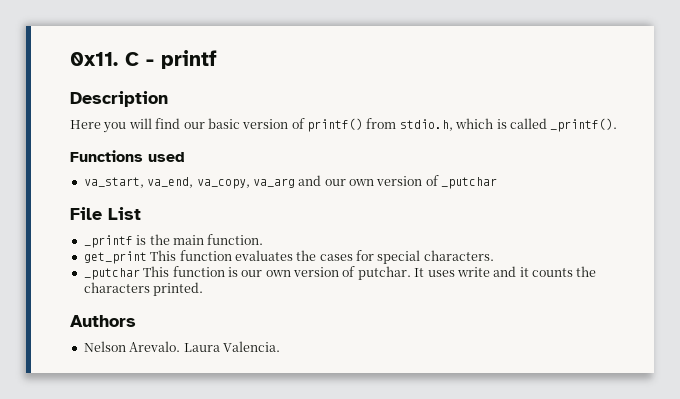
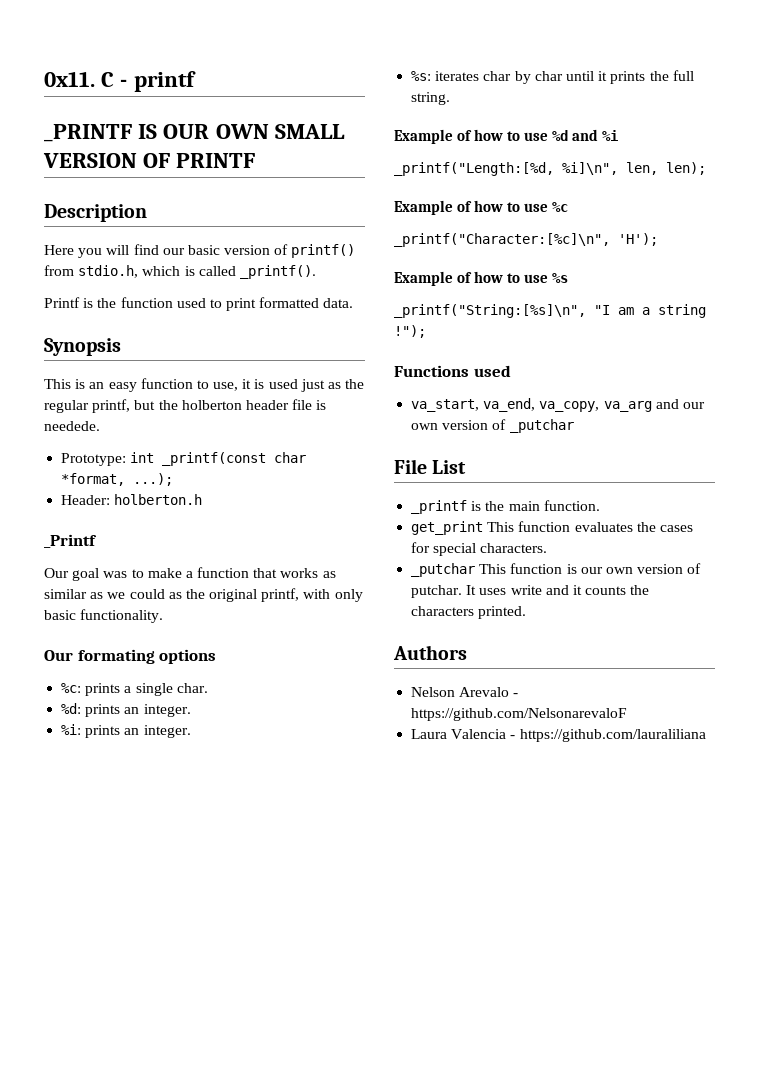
(217, 59) none -> [44,124,345,142] [43,153,256,168] // _PRINTF IS OUR OWN SMALL VERSION OF PRINTF
(618, 125) none -> [44,297,354,311] [44,338,121,356] [44,378,365,392] [44,399,327,413] [44,421,100,431] [61,452,307,466] [61,473,174,486] [61,494,203,505] [44,534,97,548] [44,567,336,581] [44,588,363,602] [44,609,164,623] [44,649,217,664] [61,683,208,696] [61,703,191,717] [61,724,191,738] [411,70,694,84] [411,92,451,105] [394,129,619,144] [394,162,706,176] [394,200,569,215] [394,233,658,247] [394,271,569,286] [394,304,706,318] [394,325,426,338] // Printf is the function used to print formatted data. // Synopsis // This is an easy function to use, it is used just as the regular printf, but the holberton header file is needede. // Prototype: int _printf(const char *format, ...); // Header: holberton.h // _Printf // Our goal was to make a function that works as similar as we could as the original printf, with only basic functionality. // Our formating options // %c: prints a single char. // %d: prints an integer. // %i: prints an integer. // %s: iterates char by char until it prints the full string. // Example of how to use %d and %i // _printf("Length:[%d, %i]\n", len, len); // Example of how to use %c // _printf("Character:[%c]\n", 'H'); // Example of how to use %s // _printf("String:[%s]\n", "I am a string !");
[129,341,280,352] Arevalo. Laura Valencia. -> [459,687,519,697] [411,708,628,721] [411,729,706,742] Arevalo - https://github.com/NelsonarevaloF // Laura Valencia - https://github.com/lauraliliana

